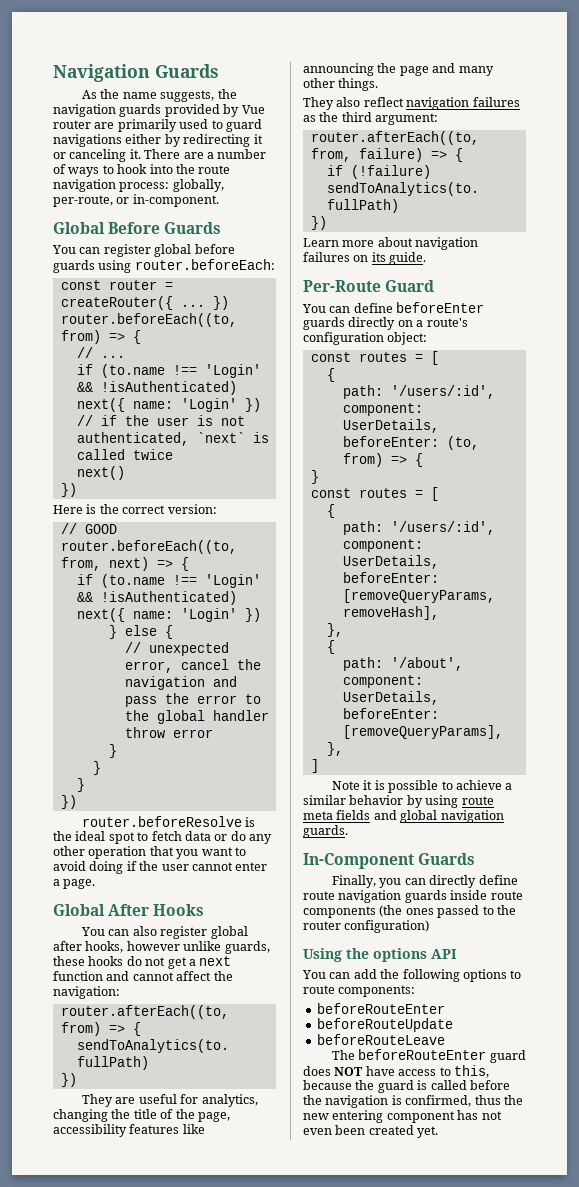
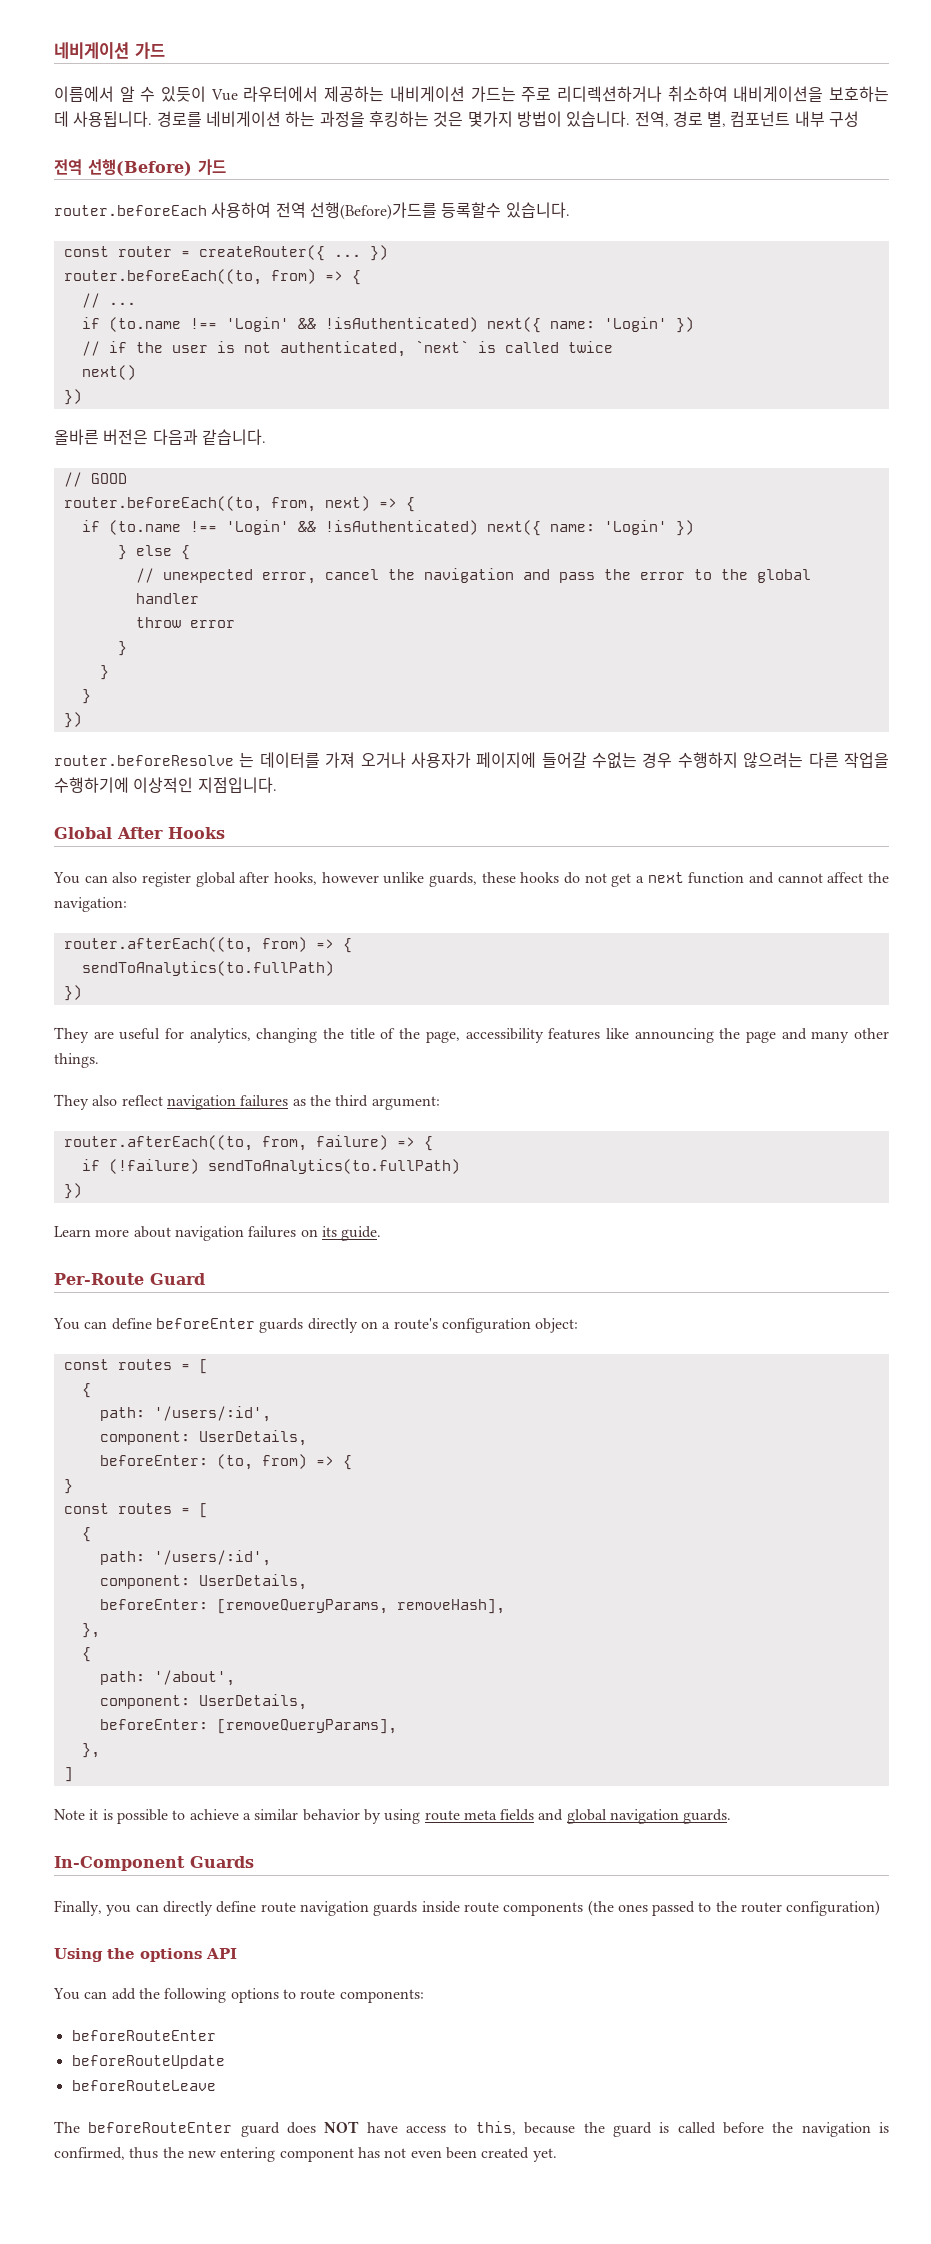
[53,64,219,82] [82,89,237,102] [53,104,265,117] [53,119,262,132] [53,134,263,147] [53,149,267,162] [53,164,231,177] [53,179,224,192] [53,194,219,207] [53,222,222,234] [52,244,235,257] [53,259,275,273] Navigation Guards // As the name suggests, the navigation guards provided by Vue router are primarily used to guard navigations either by redirecting it or canceling it. There are a number of ways to hook into the route navigation process: globally, per-route, or in-component. // Global Before Guards // You can register global before guards using router.beforeEach: -> [54,42,165,59] [54,86,890,102] [54,111,860,127] [54,159,226,176] [54,202,570,220] 네비게이션 가드 // 이름에서 알 수 있듯이 Vue 라우터에서 제공하는 내비게이션 가드는 주로 리디렉션하거나 취소하여 내비게이션을 보호하는 데 사용됩니다. 경로를 네비게이션 하는 과정을 후킹하는 것은 몇가지 방법이 있습니다. 전역, 경로 별, 컴포넌트 내부 구성 // 전역 선행(Before) 가드 // router.beforeEach 사용하여 전역 선행(Before)가드를 등록할수 있습니다.
[53,504,217,514] Here is the correct version: -> [54,429,266,445] 올바른 버전은 다음과 같습니다.
[245,817,256,827] [53,831,272,844] [53,846,246,859] [53,861,268,874] [53,879,96,889] is the ideal spot to fetch data or do any other operation that you want to avoid doing if the user cannot enter a page. -> [239,752,889,769] [54,777,277,793] 는 데이터를 가져 오거나 사용자가 페이지에 들어갈 수없는 경우 수행하지 않으려는 다른 작업을 수행하기에 이상적인 지점입니다.

